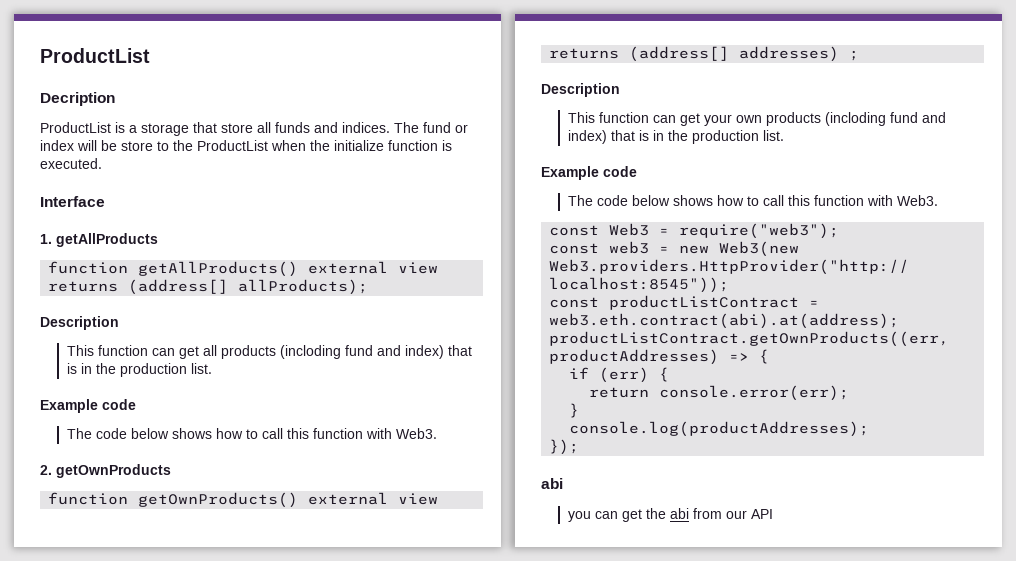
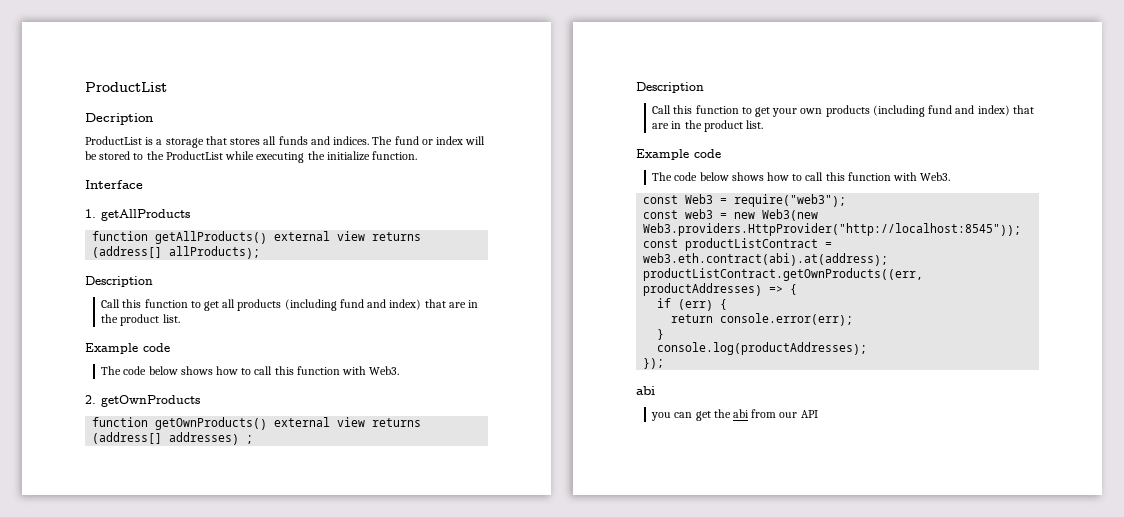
[221,123,253,133] store -> [230,138,261,145] stores
[121,141,153,151] store -> [99,151,131,160] stored
[271,140,452,151] [40,158,102,169] when the initialize function is executed. -> [225,151,418,163] while executing the initialize function.
[66,345,175,356] This function can -> [101,299,201,308] Call this function to
[279,345,472,359] [66,363,187,377] (incloding fund and index) that is in the production -> [284,299,479,311] [101,314,160,326] (including fund and index) that are in the product
[567,112,676,123] This function can -> [652,105,752,114] Call this function to
[824,112,946,126] [567,130,759,144] (incloding fund and index) that is in the production -> [872,105,1034,117] [652,120,743,132] (including fund and index) that are in the product

